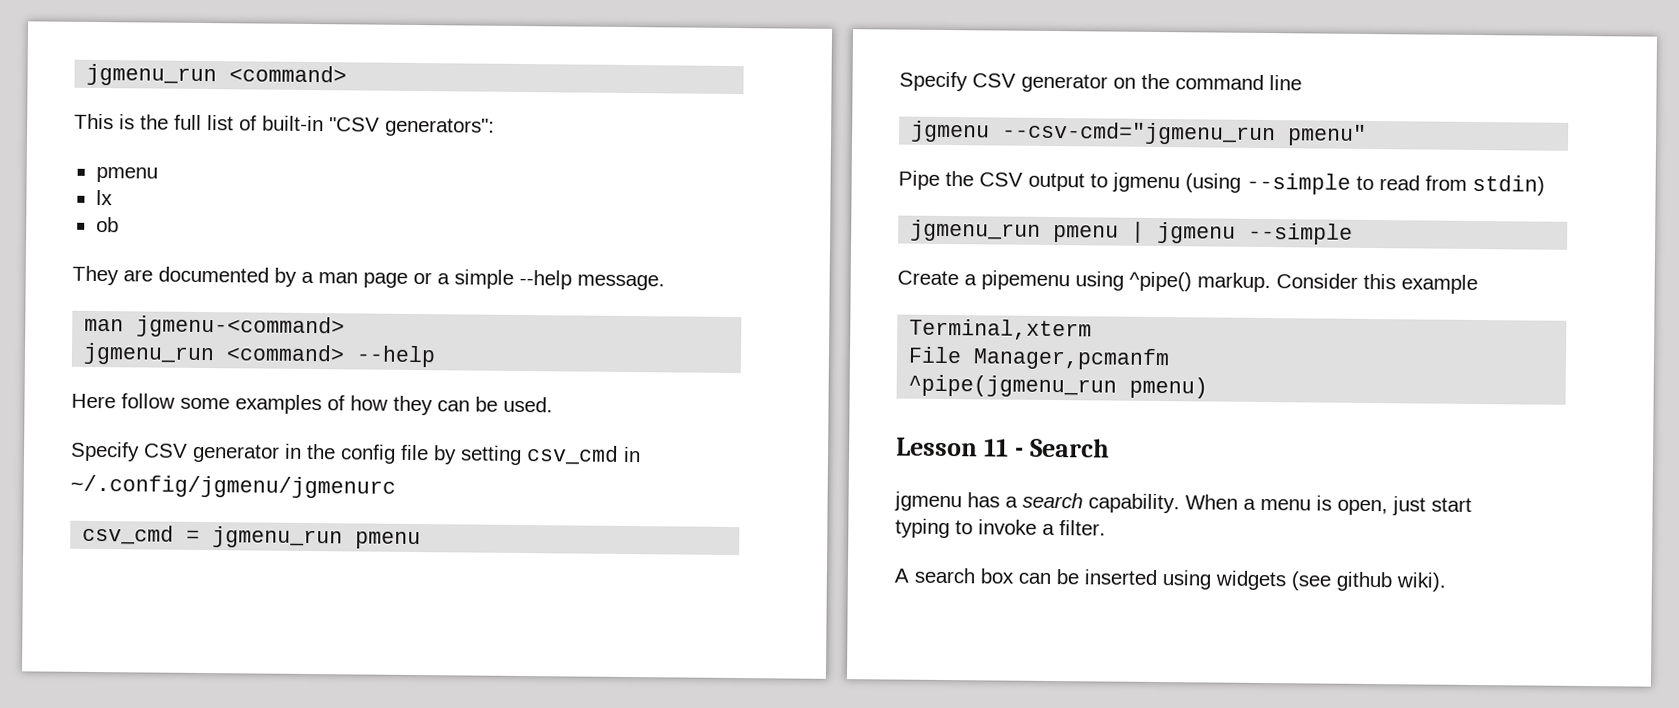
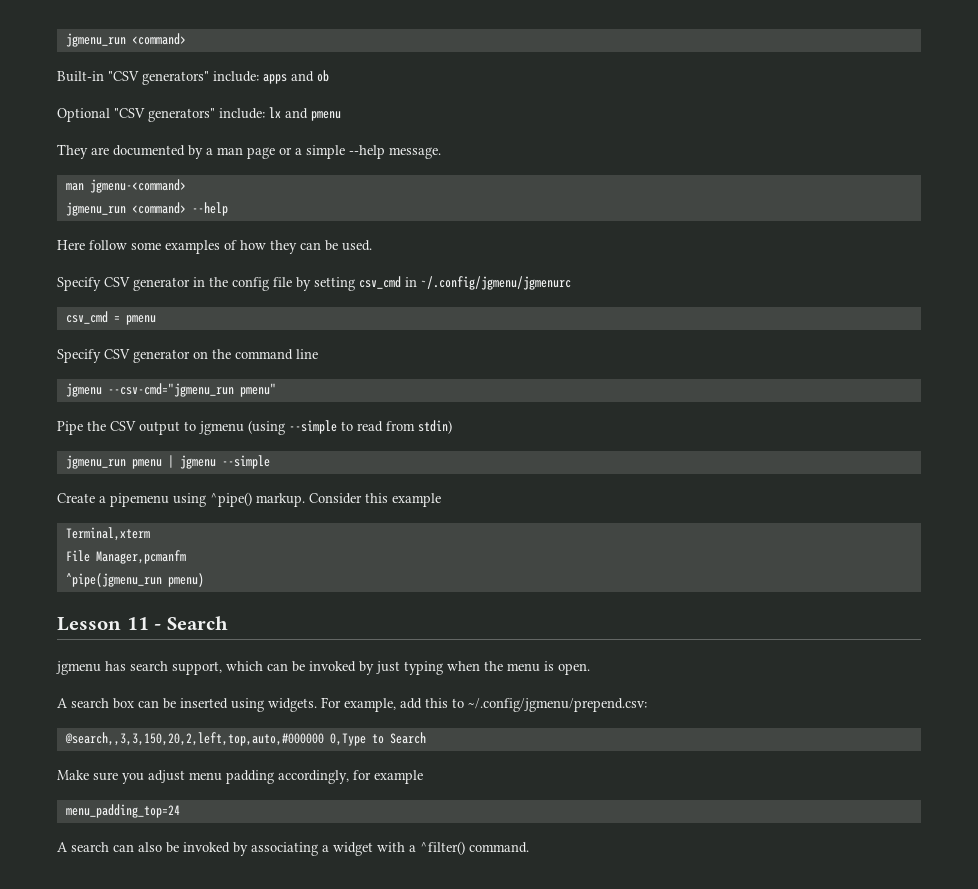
[74,113,495,137] [95,166,158,183] [95,189,113,206] [95,216,119,233] This is the full list of built-in "CSV generators": // pmenu // lx // ob -> [57,70,329,85] [57,107,341,122] Built-in "CSV generators" include: apps and ob // Optional "CSV generators" include: lx and pmenu
(641, 454) // -> (417, 282) none
[212,526,344,549] jgmenu_run -> (120, 319) none
[1005,492,1472,516] [895,518,1106,539] a search capability. When a menu is open, just start // typing to invoke a filter. -> [130,661,590,675] search support, which can be invoked by just typing when the menu is open.
[1215,570,1446,592] widgets (see github wiki). -> [268,697,647,712] [64,732,426,746] [57,770,423,784] [65,804,180,818] [57,841,529,856] widgets. For example, add this to ~/.config/jgmenu/prepend.csv: // @search,,3,3,150,20,2,left,top,auto,#000000 0,Type to Search // Make sure you adjust menu padding accordingly, for example // menu_padding_top=24 // A search can also be invoked by associating a widget with a ^filter() command.

